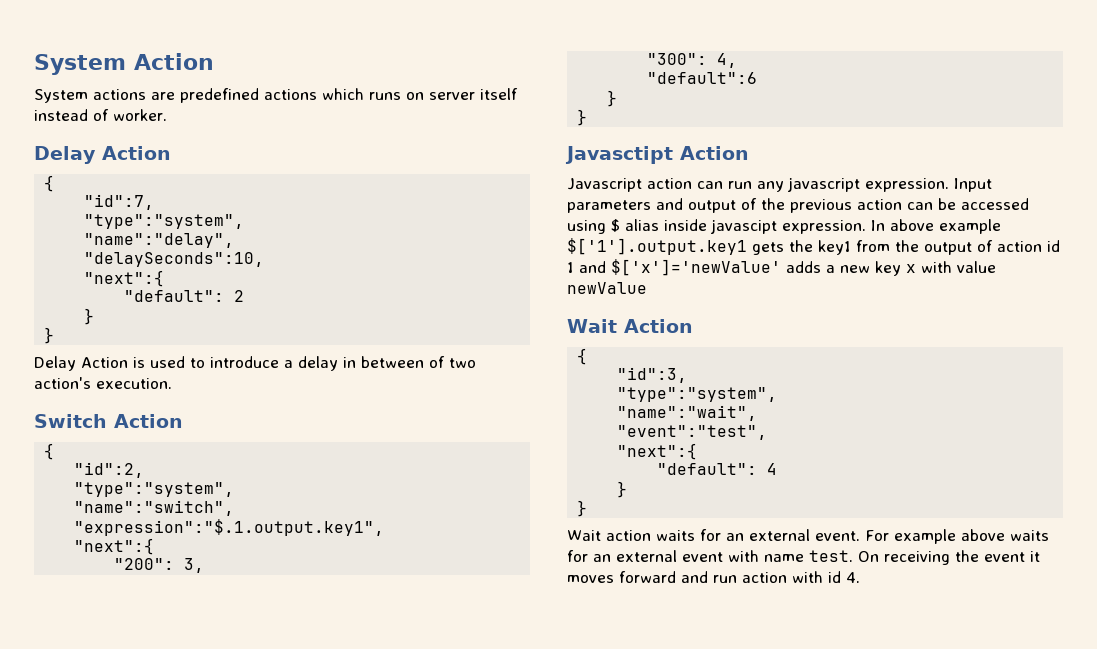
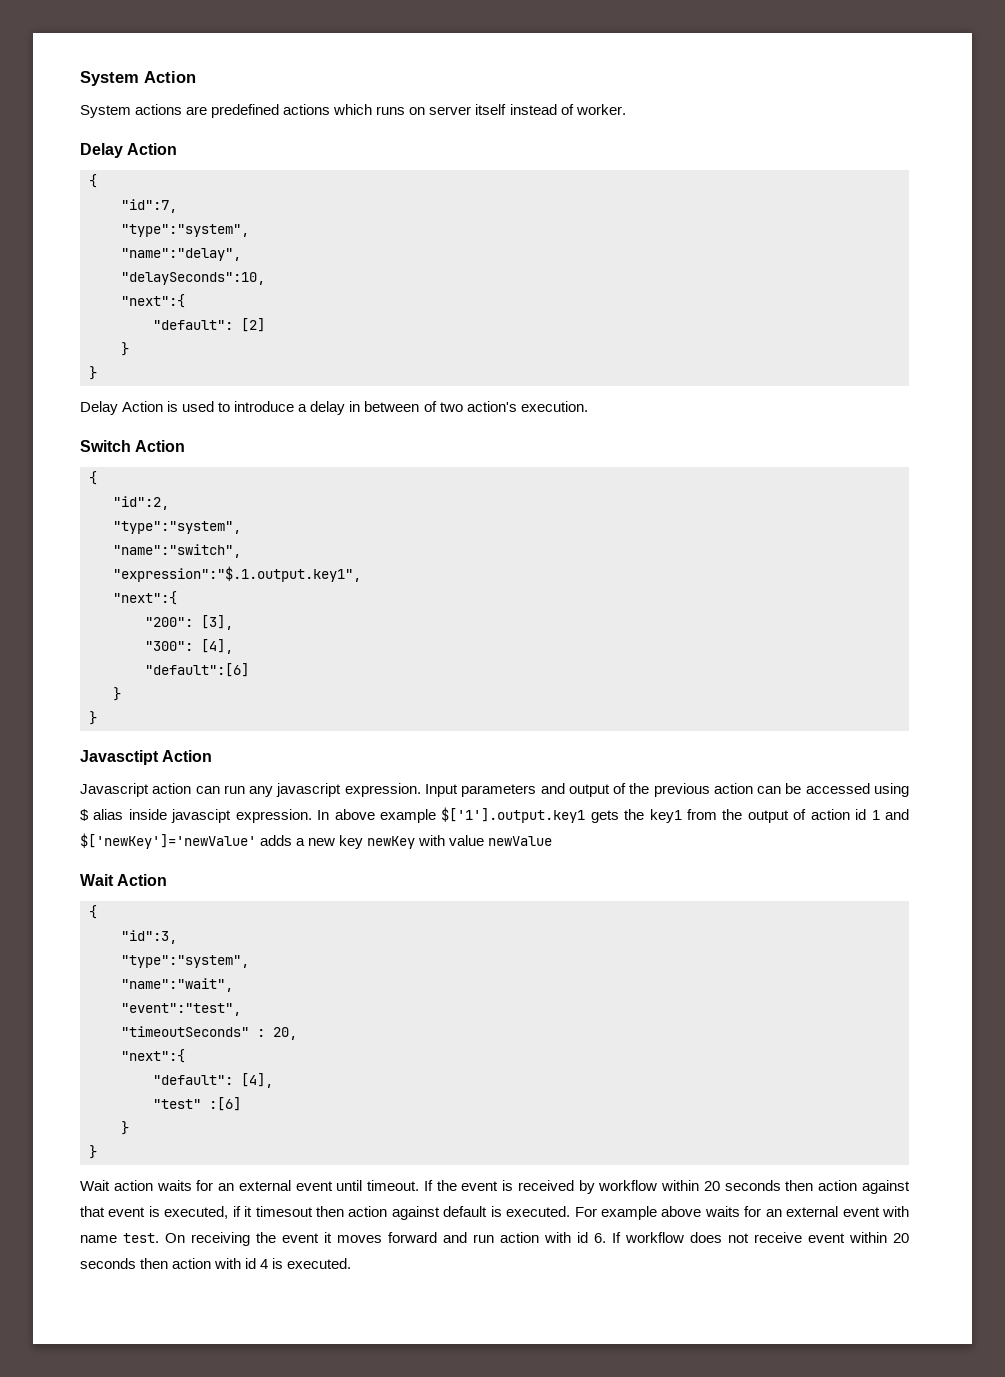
[234,290,245,302] 2 -> [241,318,265,332] [2]
[184,558,205,573] 3, -> [201,615,233,630] [3],
[717,53,738,68] [647,72,758,84] 4, // "default":6 -> [201,639,233,654] [145,663,249,677] [4], // "default":[6]
[611,259,781,276] $['x']='newValue' -> [80,833,256,849] $['newKey']='newValue'
[906,264,916,273] x -> [367,836,416,849] newKey
[617,443,698,460] [657,463,778,475] // "next":{ // "default": 4 -> [121,1026,297,1040] [121,1049,185,1063] [153,1073,273,1088] [153,1097,241,1111] // "timeoutSeconds" : 20, // "next":{ // "default": [4], // "test" :[6]
[815,531,860,541] event. -> [295,1180,911,1194] [80,1206,571,1220] event until timeout. If the event is received by workflow within 20 seconds then action against that event is executed, if it timesout then action against default is executed.
[846,572,860,583] 4. -> [594,1232,909,1243] [80,1258,352,1269] 6. If workflow does not receive event within 20 seconds then action with id 4 is executed.

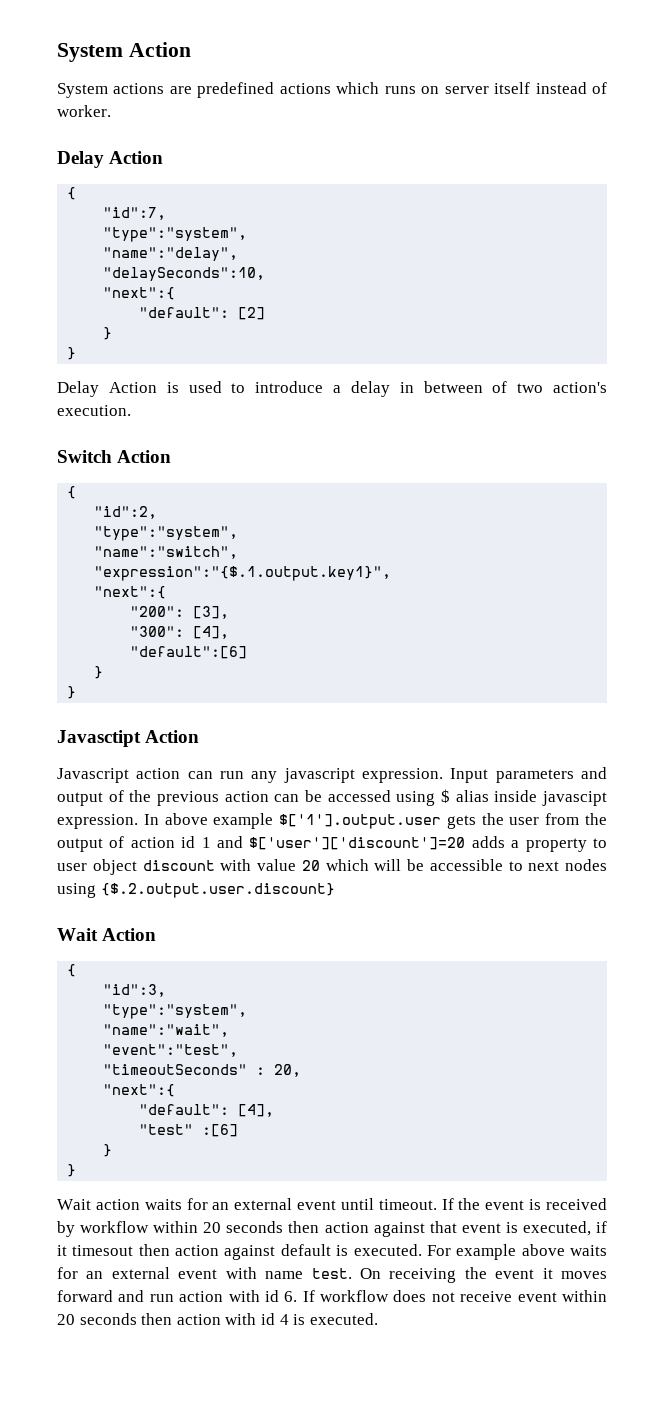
[113,566,361,582] "expression":"$.1.output.key1", -> [94,566,392,581] "expression":"{$.1.output.key1}",
[441,807,586,823] $['1'].output.key1 -> [279,814,442,829] $['1'].output.user
[649,809,682,823] key1 -> [509,817,540,825] user
[80,833,256,849] $['newKey']='newValue' -> [249,837,466,850] $['user']['discount']=20
[308,835,553,849] new key newKey with value newValue -> [525,838,607,852] [57,859,607,875] [57,883,335,898] property to user object discount with value 20 which will be accessible to next nodes using {$.2.output.user.discount}

